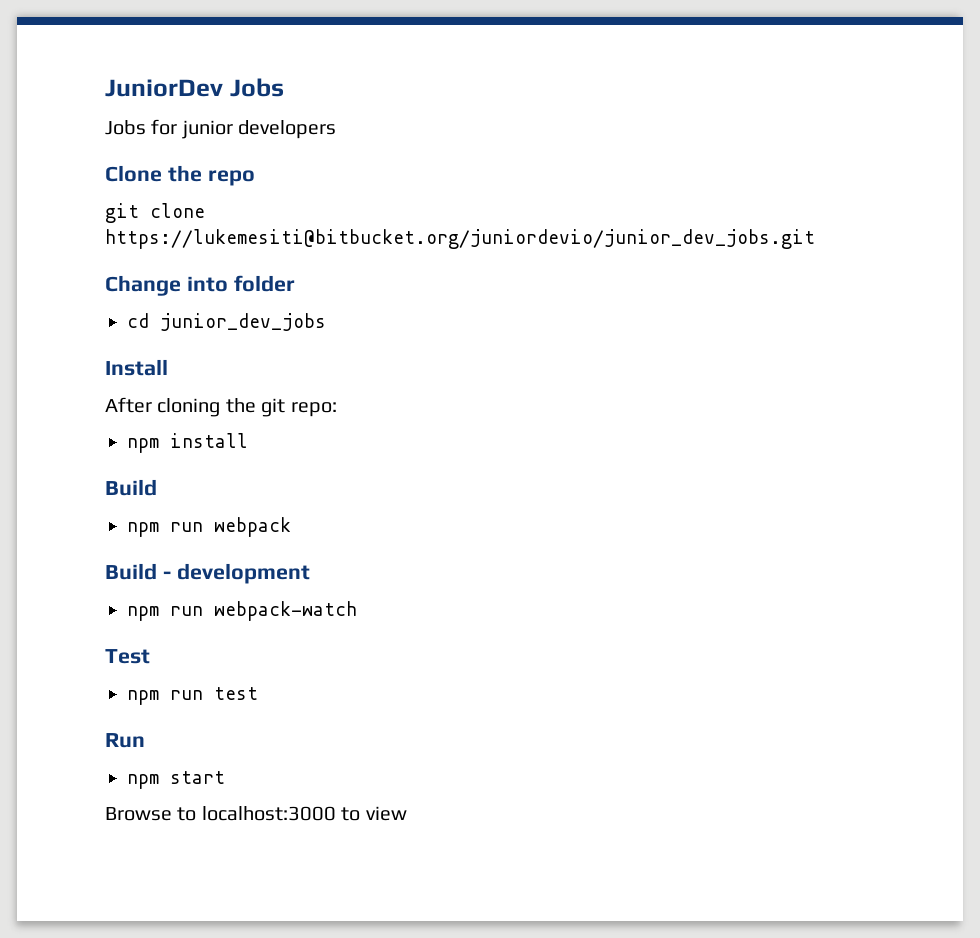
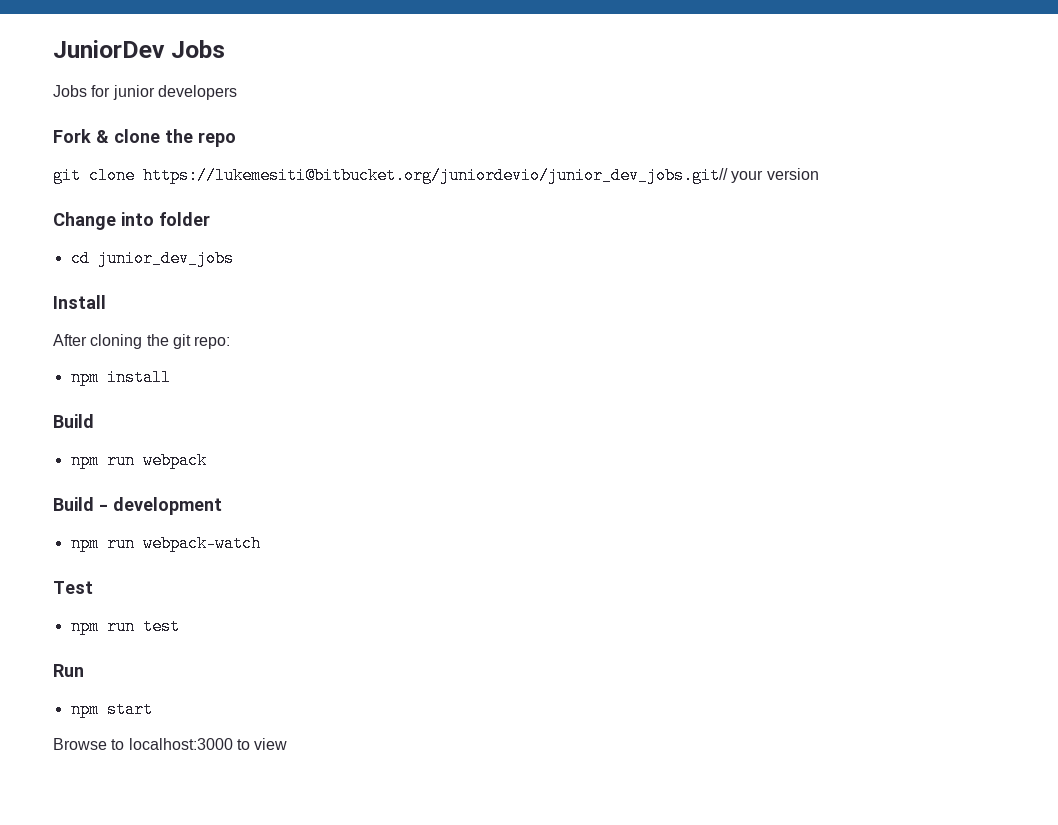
[105,165,162,182] Clone -> [53,129,160,143] Fork & clone
[105,229,815,249] https://lukemesiti@bitbucket.org/juniordevio/junior_dev_jobs.git -> [143,167,819,184] https://lukemesiti@bitbucket.org/juniordevio/junior_dev_jobs.git// your version

